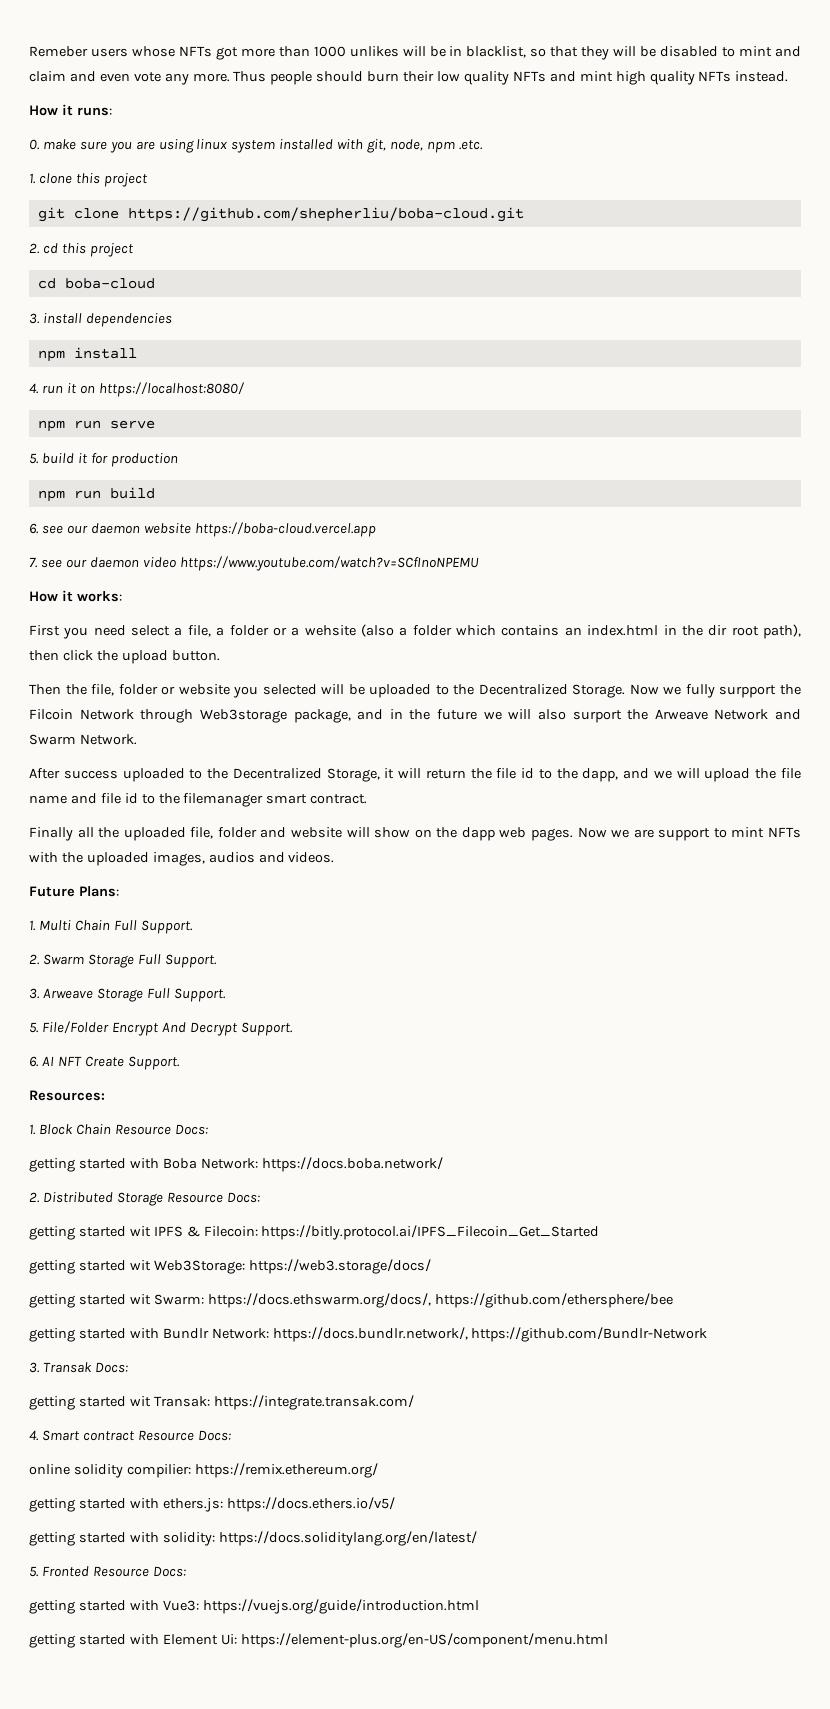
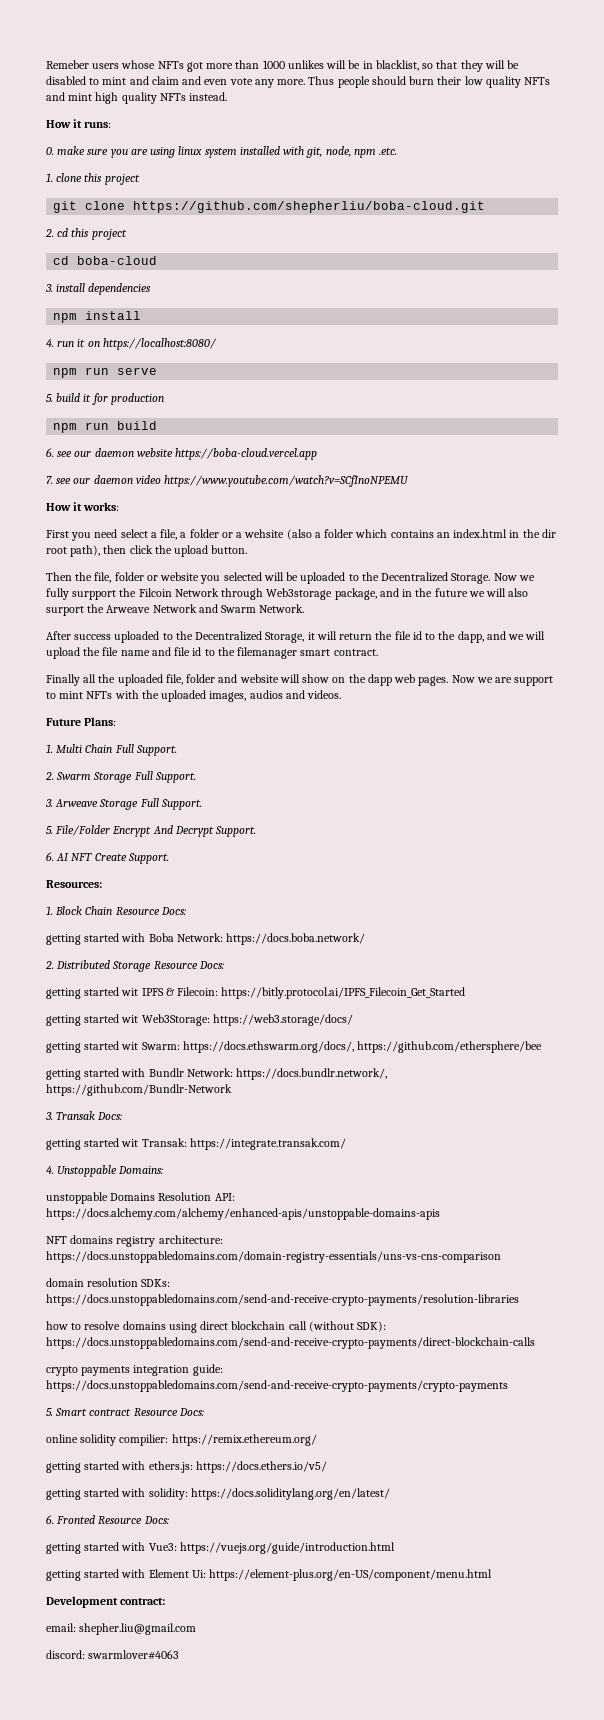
(39, 1435) none -> [57,1165,164,1177] [46,1192,235,1204] [46,1208,440,1220] [46,1235,223,1247] [46,1251,501,1263] [46,1278,171,1287] [46,1294,519,1306] [46,1321,387,1333] [46,1337,535,1349] [46,1364,223,1376] [46,1380,508,1392] [46,1408,53,1416] Unstoppable Domains: // unstoppable Domains Resolution API: https://docs.alchemy.com/alchemy/enhanced-apis/unstoppable-domains-apis // NFT domains registry architecture: https://docs.unstoppabledomains.com/domain-registry-essentials/uns-vs-cns-comparison // domain resolution SDKs: https://docs.unstoppabledomains.com/send-and-receive-crypto-payments/resolution-libraries // how to resolve domains using direct blockchain call (without SDK): https://docs.unstoppabledomains.com/send-and-receive-crypto-payments/direct-blockchain-calls // crypto payments integration guide: https://docs.unstoppabledomains.com/send-and-receive-crypto-payments/crypto-payments // 5.
[29,1566,39,1577] 5. -> [46,1515,54,1524] 6.
(608, 1640) none -> [46,1596,166,1608] [46,1623,197,1635] [46,1650,180,1660] // Development contract: // email: shepher.liu@gmail.com // discord: swarmlover#4063

